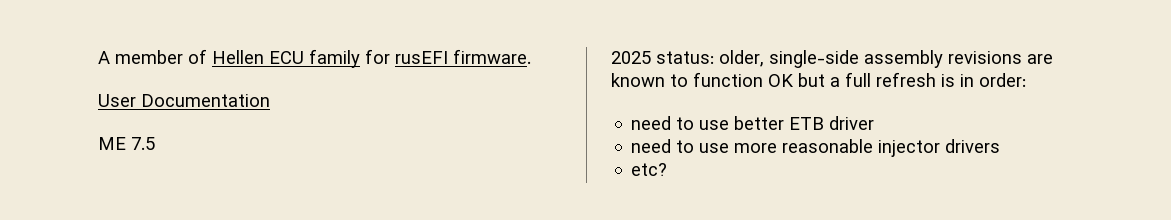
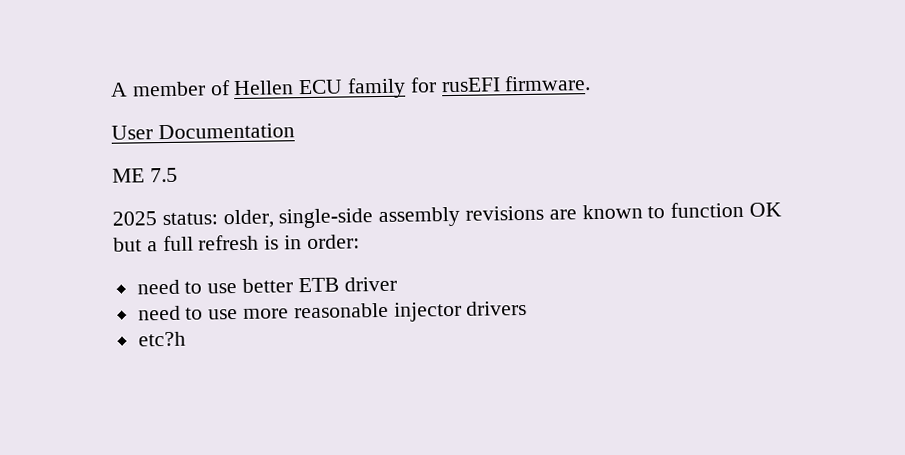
[631,163,668,176] etc? -> [137,331,186,347] etc?h

